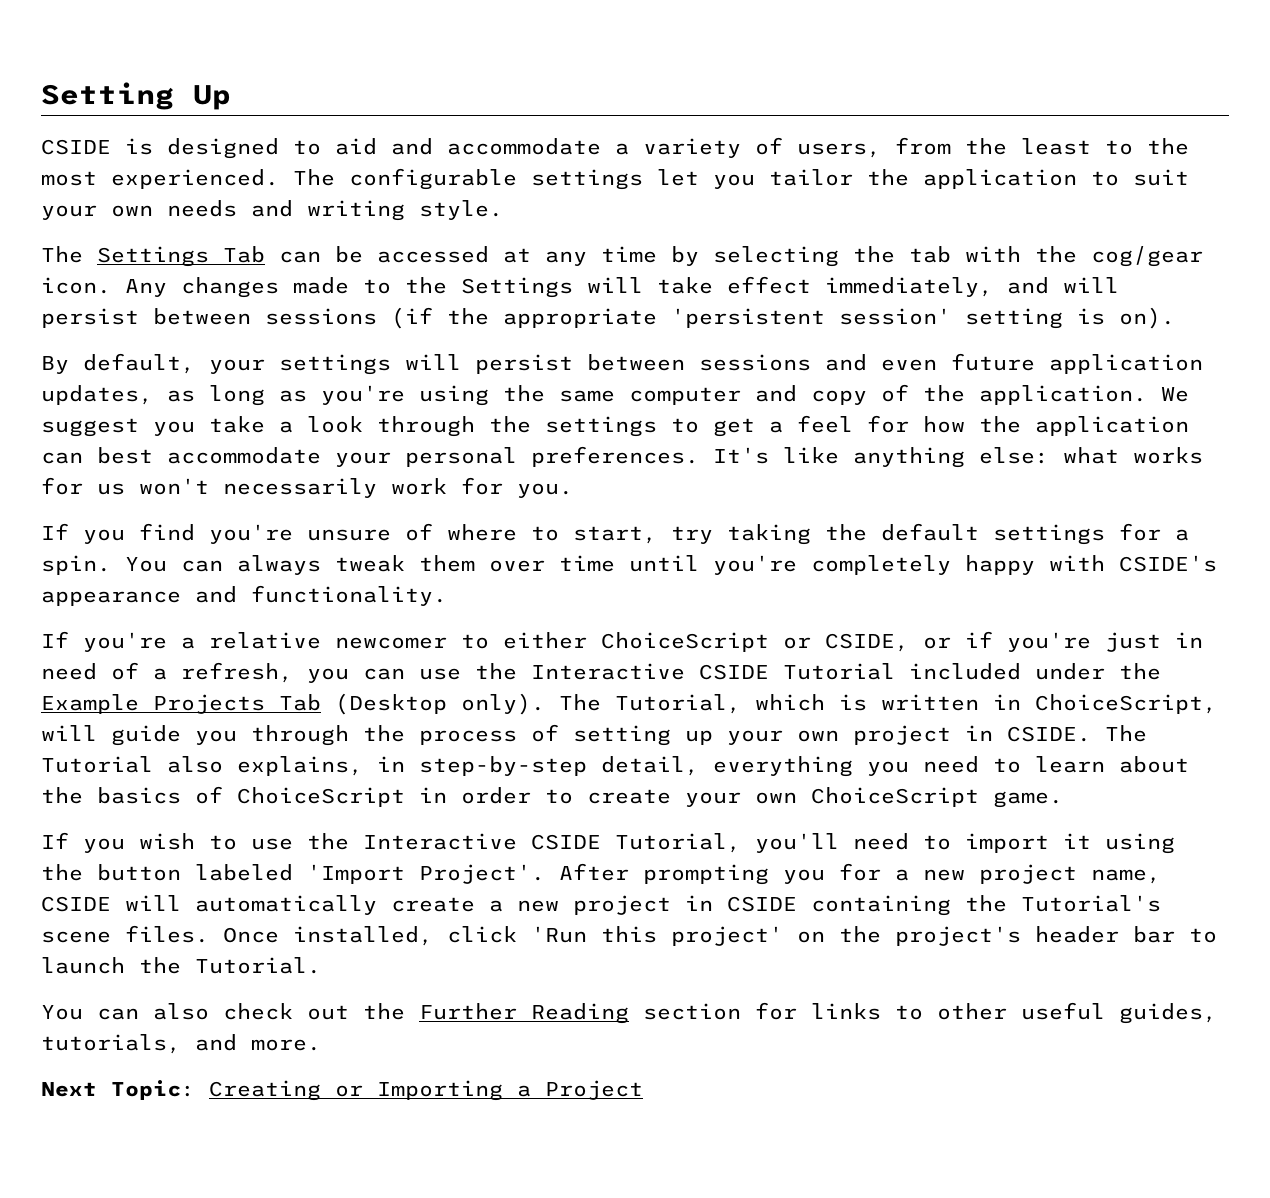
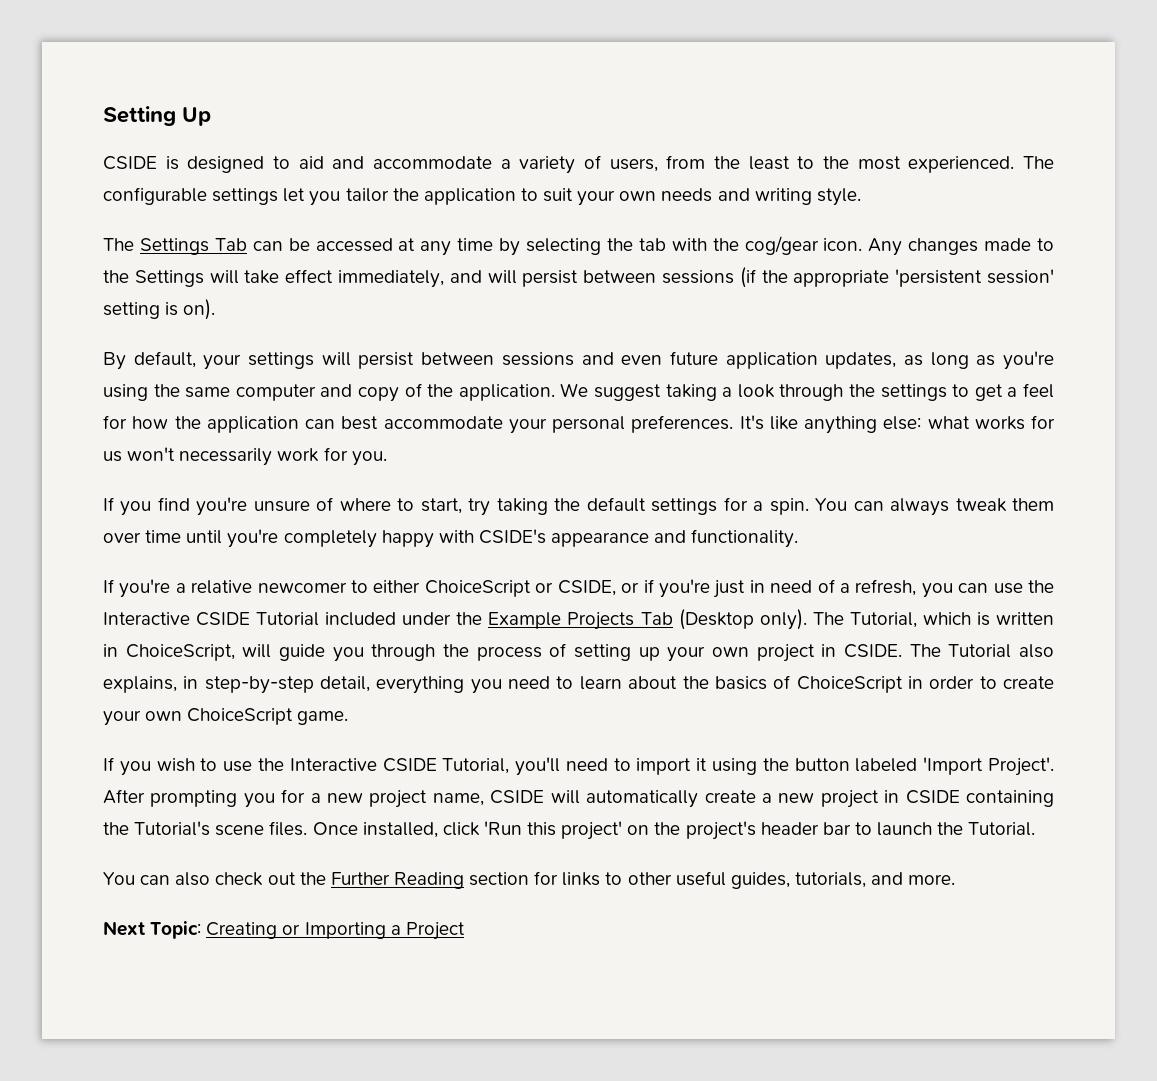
[153,416,265,436] you take -> [665,384,717,401] taking

